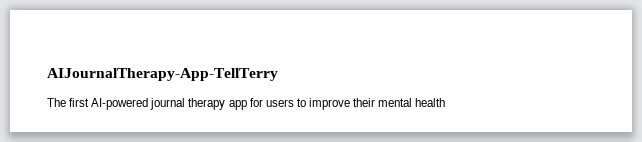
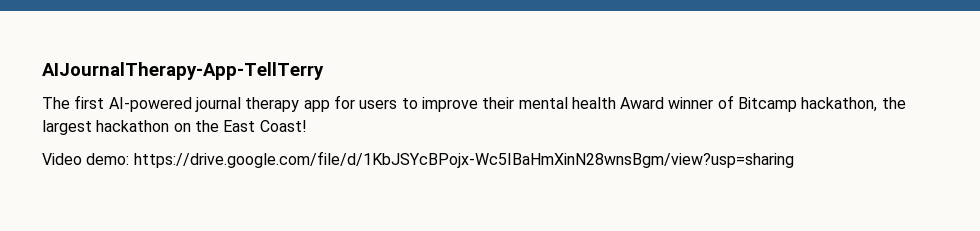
(446, 102) none -> [620,95,906,112] [42,120,307,135] [42,151,794,168] Award winner of Bitcamp hackathon, the largest hackathon on the East Coast! // Video demo: https://drive.google.com/file/d/1KbJSYcBPojx-Wc5IBaHmXinN28wnsBgm/view?usp=sharing

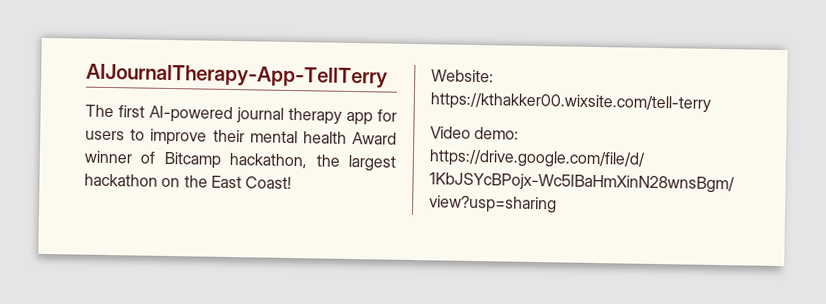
(307, 126) none -> [431,69,494,83] [430,92,711,113] // Website: https://kthakker00.wixsite.com/tell-terry

